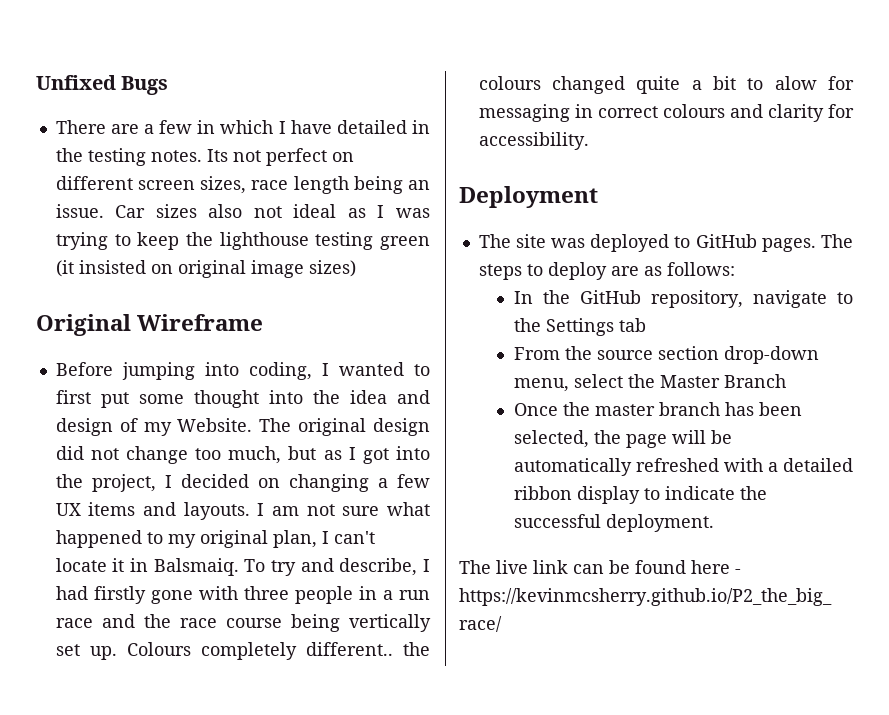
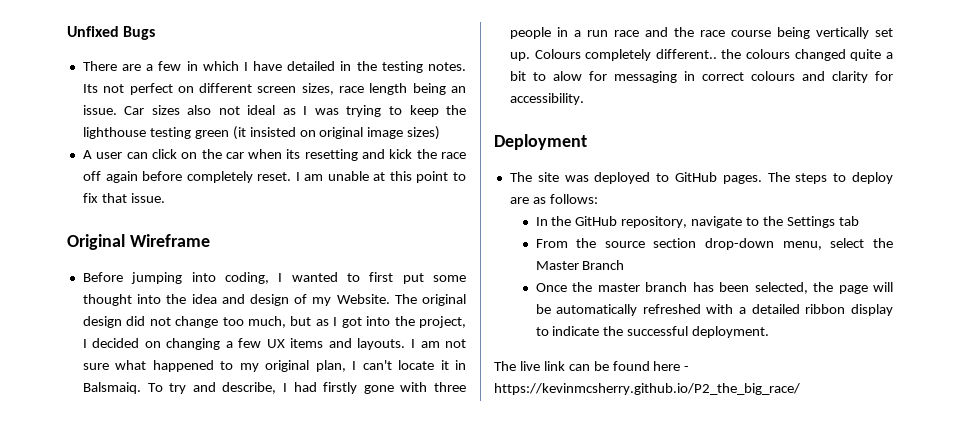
(356, 268) none -> [82,149,467,161] [82,171,467,183] [82,193,165,203] // A user can click on the car when its resetting and kick the race off again before completely reset. I am unable at this point to fix that issue.

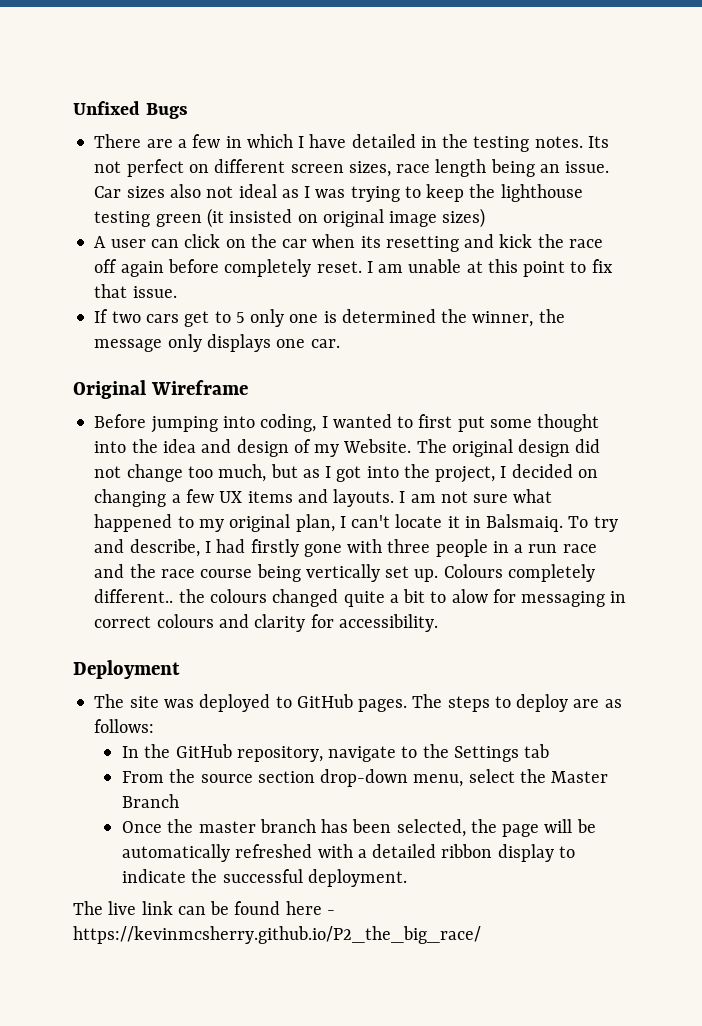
(165, 198) none -> [94,309,565,327] [94,334,340,352] // If two cars get to 5 only one is determined the winner, the message only displays one car.

